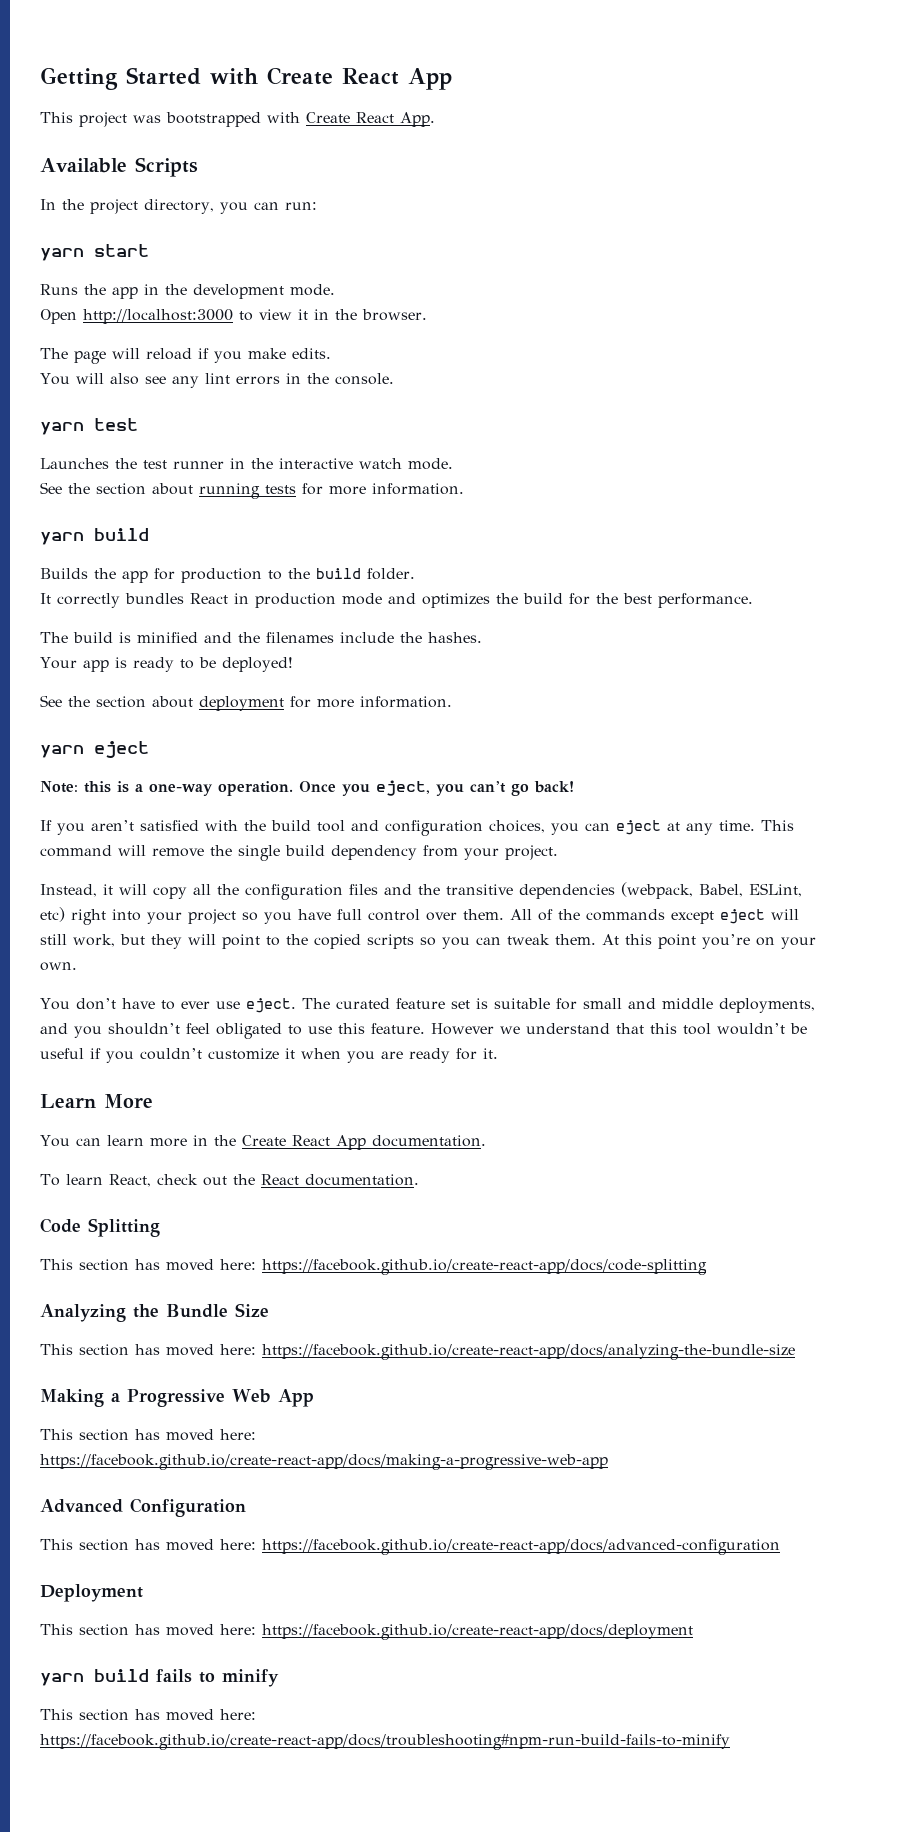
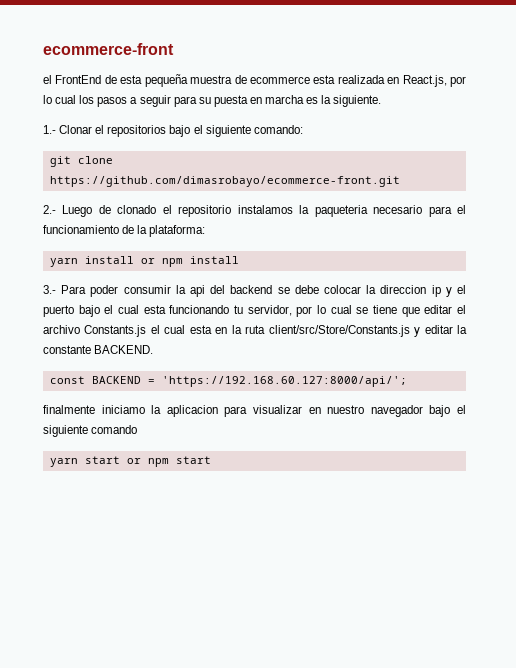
[40,67,452,90] [40,112,435,127] [40,157,198,177] [40,199,317,214] [40,244,149,261] [40,284,335,299] [40,309,427,324] [40,348,331,364] [40,373,394,388] [40,418,138,435] [40,458,453,470] [40,482,464,499] [40,528,149,545] [40,568,415,583] [40,593,753,608] [40,632,482,643] [40,657,293,672] [40,695,452,711] [40,741,149,758] [40,780,574,796] [40,820,794,836] [40,845,558,861] [40,882,802,900] [40,907,799,925] [40,934,816,949] [40,962,77,971] [40,998,815,1013] [40,1023,807,1039] [40,1048,498,1063] [40,1094,153,1108] [40,1135,486,1150] [40,1174,419,1187] [40,1218,160,1237] [40,1259,707,1275] [40,1303,269,1322] [40,1344,795,1360] [40,1389,314,1407] [40,1429,256,1441] [40,1454,608,1470] [40,1498,246,1517] [40,1539,780,1555] [40,1584,143,1602] [40,1624,693,1640] [40,1669,279,1687] [40,1709,256,1721] [40,1734,730,1750] Getting Started with Create React App // This project was bootstrapped with Create React App. // Available Scripts // In the project directory, you can run: // yarn start // Runs the app in the development mode. // Open http://localhost:3000 to view it in the browser. // The page will reload if you make edits. // You will also see any lint errors in the console. // yarn test // Launches the test runner in the interactive watch mode. // See the section about running tests for more information. // yarn build // Builds the app for production to the build folder. // It correctly bundles React in production mode and optimizes the build for the best performance. // The build is minified and the filenames include the hashes. // Your app is ready to be deployed! // See the section about deployment for more information. // yarn eject // Note: this is a one-way operation. Once you eject, you can’t go back! // If you aren’t satisfied with the build tool and configuration choices, you can eject at any time. This command will remove the single build dependency from your project. // Instead, it will copy all the configuration files and the transitive dependencies (webpack, Babel, ESLint, etc) right into your project so you have full control over them. All of the commands except eject will still work, but they will point to the copied scripts so you can tweak them. At this point you’re on your own. // You don’t have to ever use eject. The curated feature set is suitable for small and middle deployments, and you shouldn’t feel obligated to use this feature. However we understand that this tool wouldn’t be useful if you couldn’t customize it when you are ready for it. // Learn More // You can learn more in the Create React App documentation. // To learn React, check out the React documentation. // Code Splitting // This section has moved here: https://facebook.github.io/create-react-app/docs/code-splitting // Analyzing the Bundle Size // This section has moved here: https://facebook.github.io/create-react-app/docs/analyzing-the-bundle-size // Making a Progressive Web App // This section has moved here: https://facebook.github.io/create-react-app/docs/making-a-progressive-web-app // Advanced Configuration // This section has moved here: https://facebook.github.io/create-react-app/docs/advanced-configuration // Deployment // This section has moved here: https://facebook.github.io/create-react-app/docs/deployment // yarn build fails to minify // This section has moved here: https://facebook.github.io/create-react-app/docs/troubleshooting#npm-run-build-fails-to-minify -> [43,43,174,55] [43,74,467,87] [43,95,382,107] [43,125,303,137] [49,156,113,167] [49,176,400,187] [43,205,466,217] [43,225,206,237] [49,256,239,267] [43,285,466,297] [43,305,467,317] [43,325,468,337] [43,345,154,354] [49,376,407,387] [43,405,467,417] [43,425,138,437] [49,456,211,467] ecommerce-front // el FrontEnd de esta pequeña muestra de ecommerce esta realizada en React.js, por lo cual los pasos a seguir para su puesta en marcha es la siguiente. // 1.- Clonar el repositorios bajo el siguiente comando: // git clone https://github.com/dimasrobayo/ecommerce-front.git // 2.- Luego de clonado el repositorio instalamos la paqueteria necesario para el funcionamiento de la plataforma: // yarn install or npm install // 3.- Para poder consumir la api del backend se debe colocar la direccion ip y el puerto bajo el cual esta funcionando tu servidor, por lo cual se tiene que editar el archivo Constants.js el cual esta en la ruta client/src/Store/Constants.js y editar la constante BACKEND. // const BACKEND = 'https://192.168.60.127:8000/api/'; // finalmente iniciamo la aplicacion para visualizar en nuestro navegador bajo el siguiente comando // yarn start or npm start

